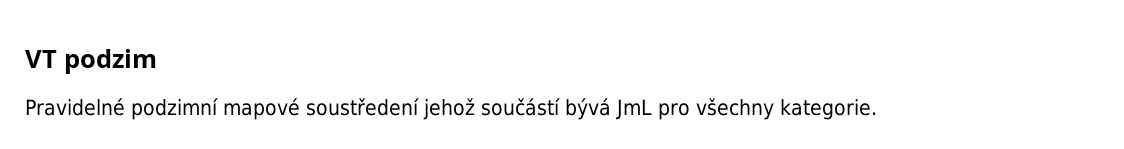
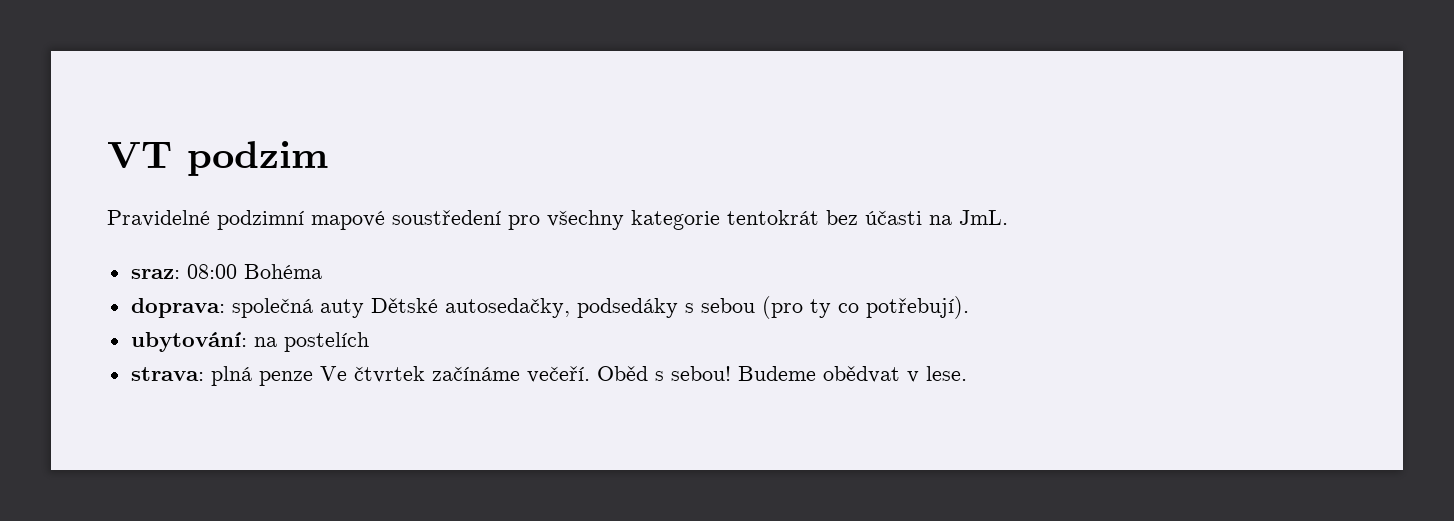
[423,98,877,120] jehož součástí bývá JmL pro všechny kategorie. -> [508,210,1008,230] [130,264,322,279] [130,296,969,319] [130,332,369,352] [130,366,967,386] pro všechny kategorie tentokrát bez účasti na JmL. // sraz: 08:00 Bohéma // doprava: společná auty Dětské autosedačky, podsedáky s sebou (pro ty co potřebují). // ubytování: na postelích // strava: plná penze Ve čtvrtek začínáme večeří. Oběd s sebou! Budeme obědvat v lese.

